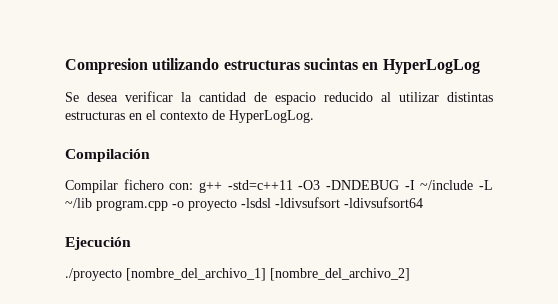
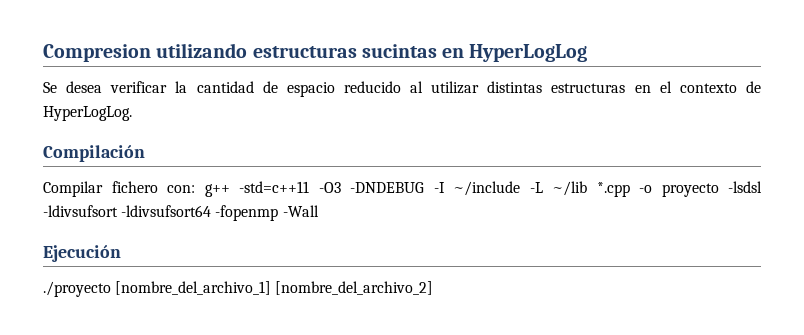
[96,200,168,211] program.cpp -> [596,182,630,197] *.cpp
(423, 202) none -> [215,205,319,221] -fopenmp -Wall

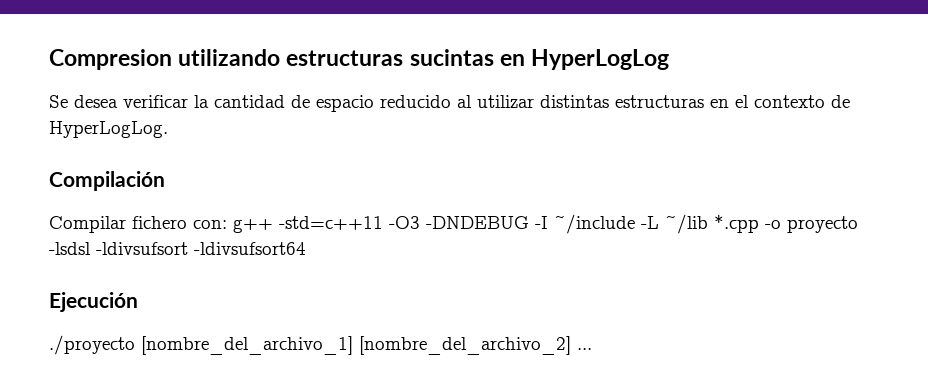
[215,205,319,221] -fopenmp -Wall -> (306, 248) none
(434, 288) none -> [577,348,592,350] ...

